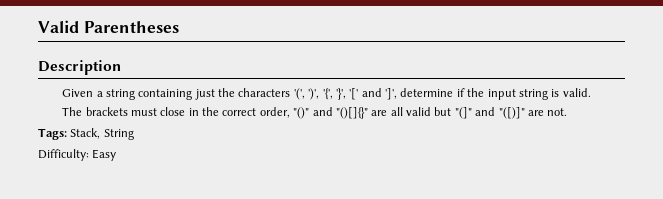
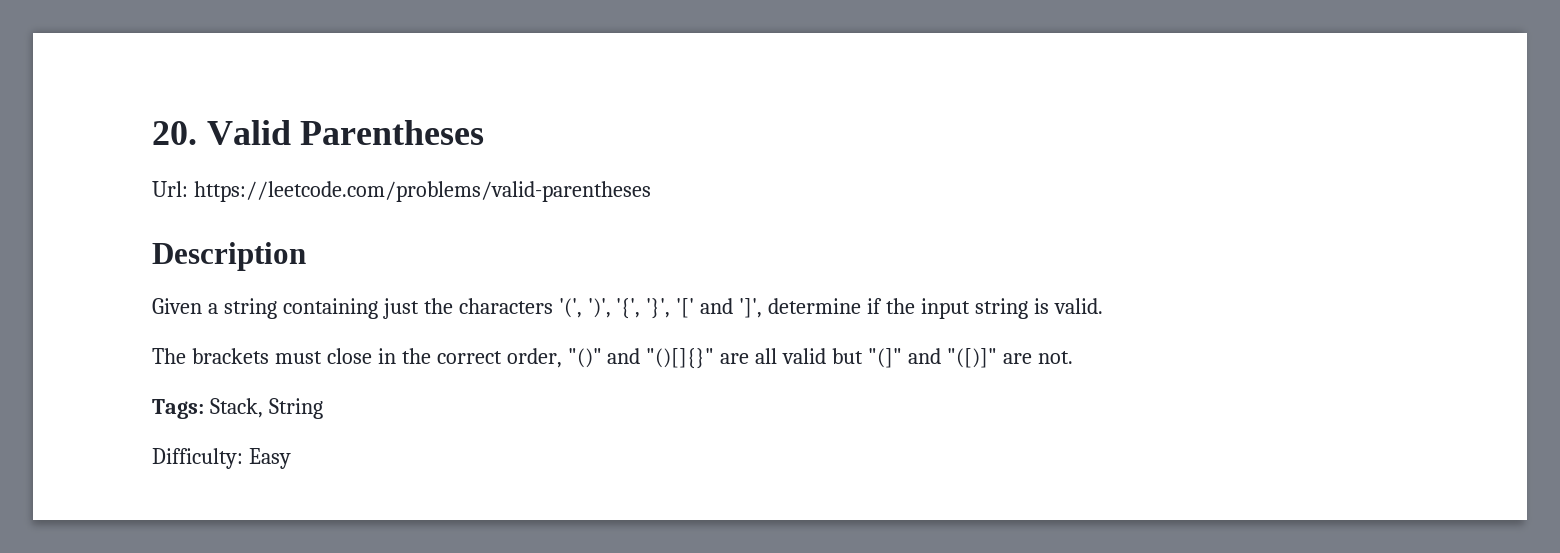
(38, 26) none -> [152,121,197,145] 20.
(179, 27) none -> [152,181,651,202] // Url: https://leetcode.com/problems/valid-parentheses

